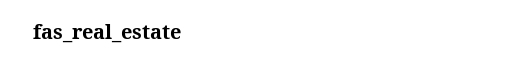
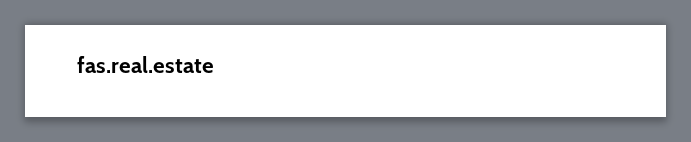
[33,24,181,43] fas_real_estate -> [77,56,214,73] fas.real.estate

